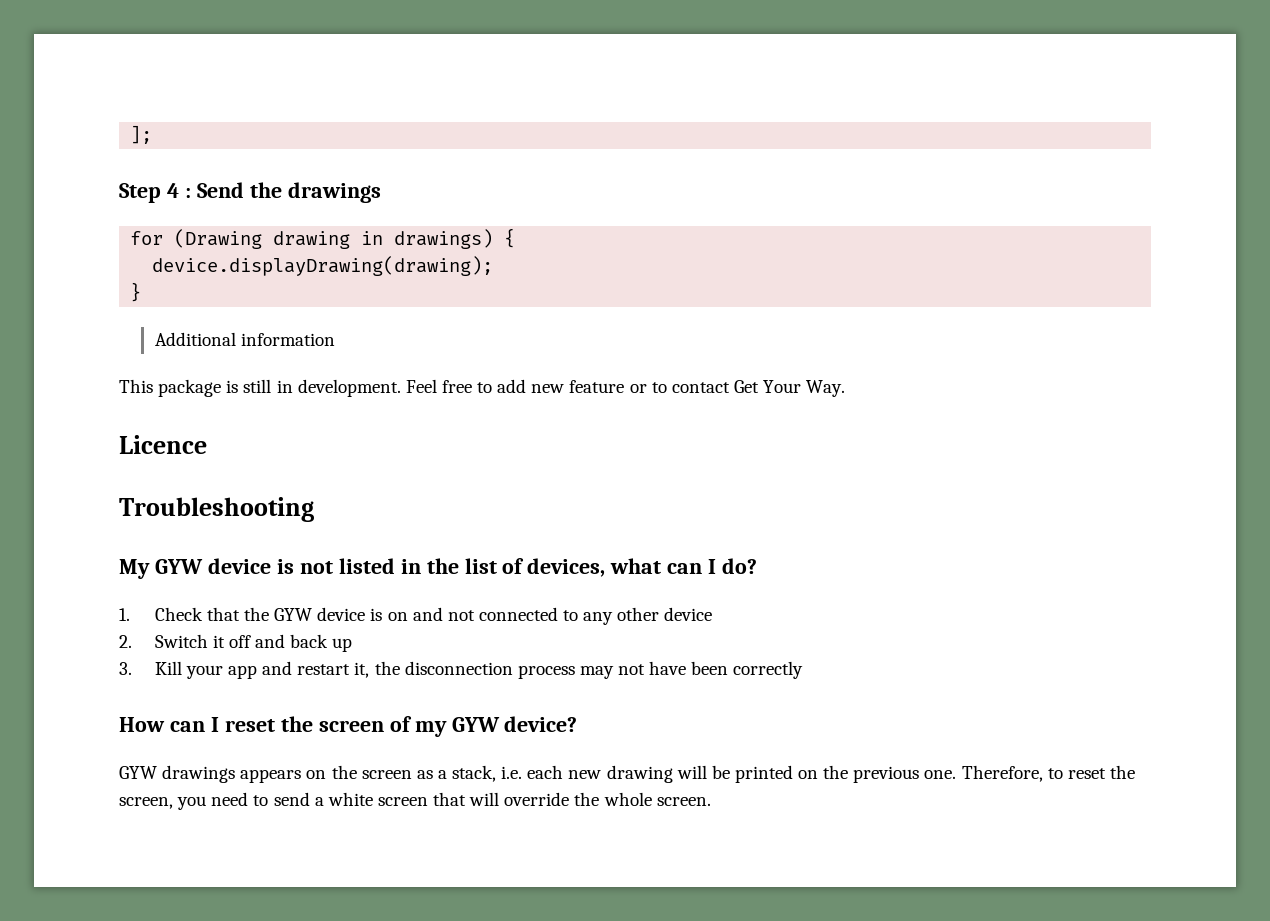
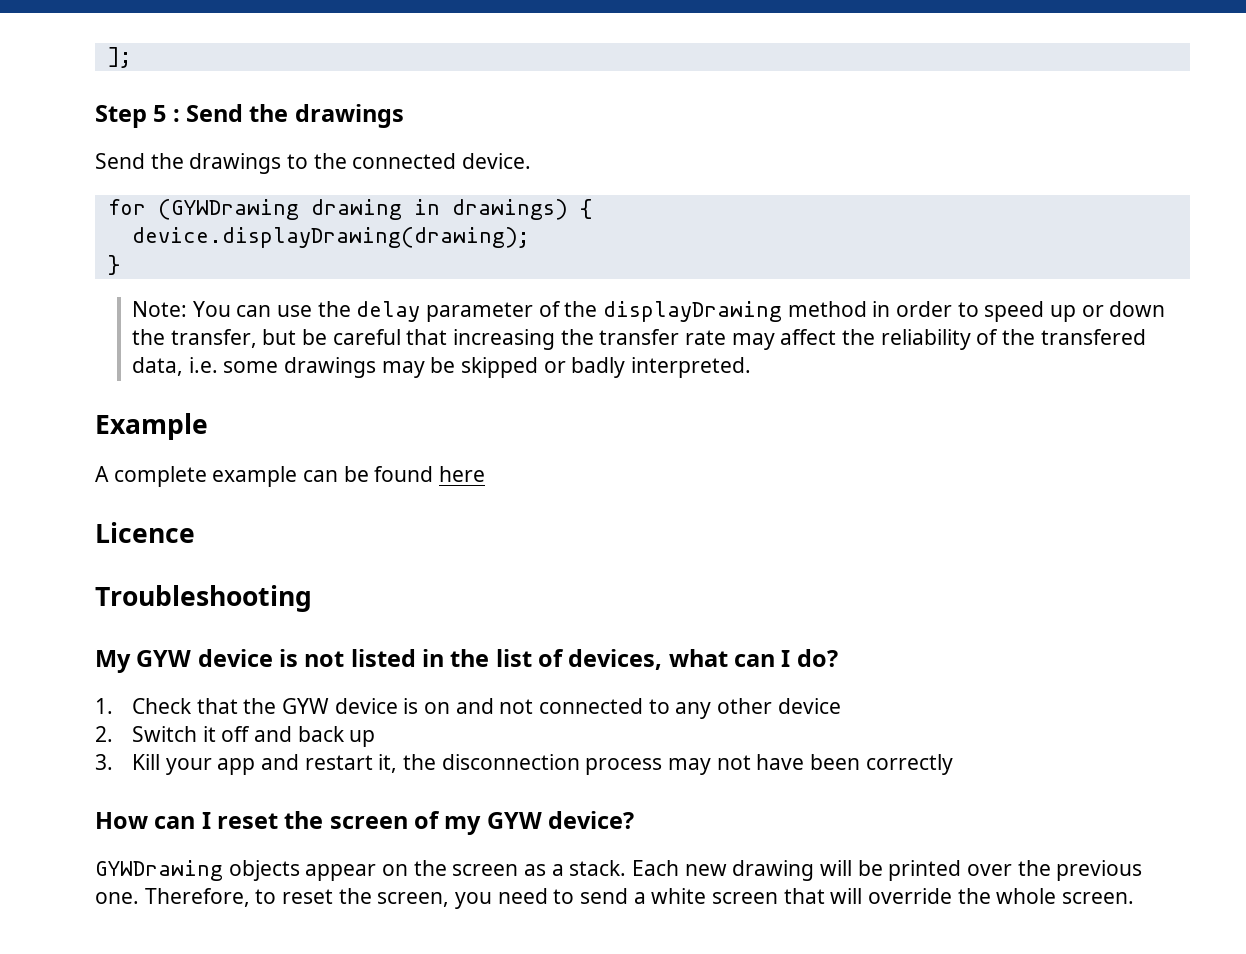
[166,183,179,198] 4 -> [153,105,167,122] 5
(381, 192) none -> [95,153,532,174] // Send the drawings to the connected device.
[174,229,263,249] (Drawing -> [157,199,299,220] (GYWDrawing
[154,332,335,346] [119,379,846,397] Additional information // This package is still in development. Feel free to add new feature or to contact Get Your Way. -> [132,301,1166,322] [132,329,1146,350] [132,357,752,378] [95,413,208,440] [95,466,486,487] Note: You can use the delay parameter of the displayDrawing method in order to speed up or down the transfer, but be careful that increasing the transfer rate may affect the reliability of the transfered data, i.e. some drawings may be skipped or badly interpreted. // Example // A complete example can be found here
[119,765,302,783] GYW drawings appears -> [95,860,377,881] GYWDrawing objects appear
[452,765,564,782] stack, i.e. each -> [569,860,680,876] stack. Each
[798,770,819,779] on -> [967,864,1013,876] over

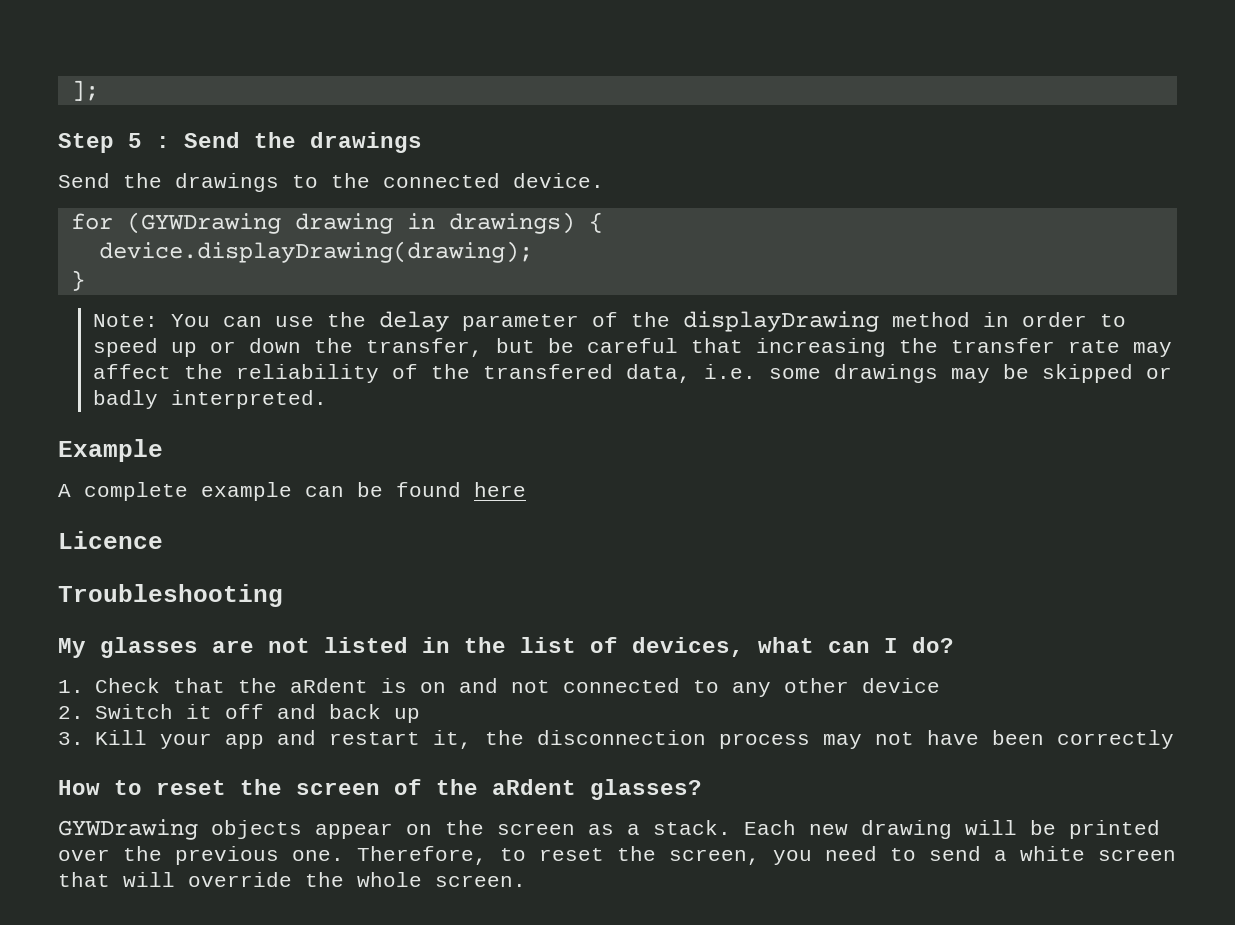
[136,649,299,667] GYW device is -> [100,637,254,658] glasses are
[282,698,398,714] GYW device -> [289,678,368,693] aRdent
[154,812,211,829] can I -> [114,780,142,795] to
[444,811,635,835] my GYW device? -> [436,779,702,800] the aRdent glasses?

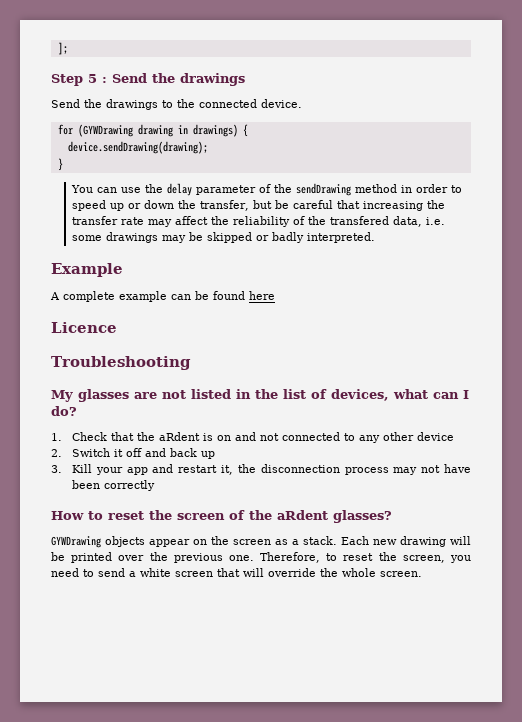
[98,241,533,263] device.displayDrawing(drawing); -> [67,141,208,154] device.sendDrawing(drawing);
[92,314,158,327] Note: -> (63, 164) none
[682,311,879,332] displayDrawing -> [295,183,351,196] sendDrawing

